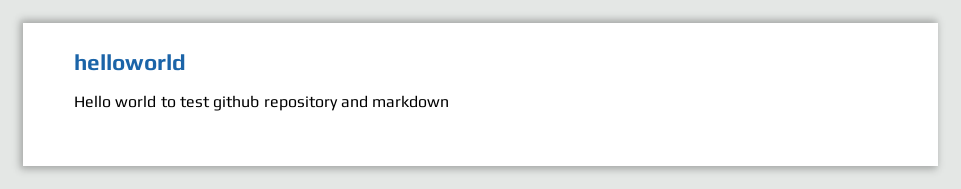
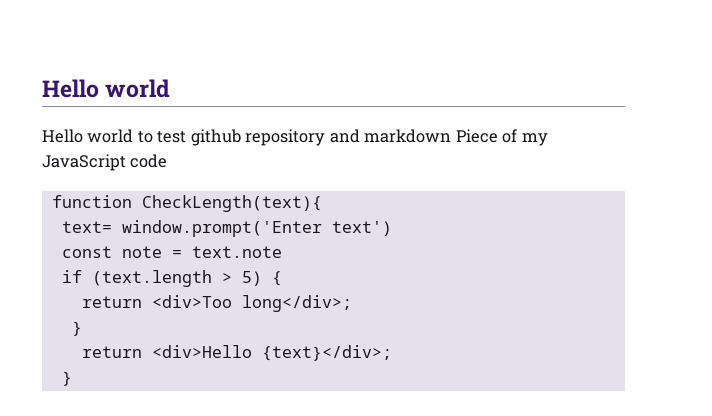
[74,54,186,71] helloworld -> [42,79,171,98] Hello world
(450, 101) none -> [455,129,548,146] [42,154,168,171] [51,195,322,212] [61,220,392,237] [61,246,282,258] [61,270,282,287] [81,295,352,312] [71,321,82,336] [81,345,392,361] [61,371,72,386] Piece of my JavaScript code // function CheckLength(text){ // text= window.prompt('Enter text') // const note = text.note // if (text.length > 5) { // return <div>Too long</div>; // } // return <div>Hello {text}</div>; // }

